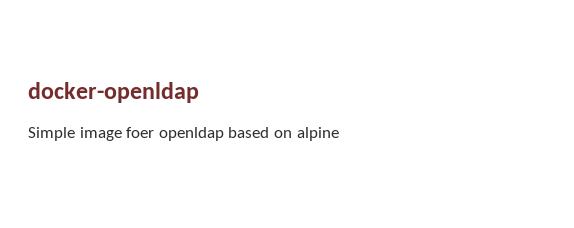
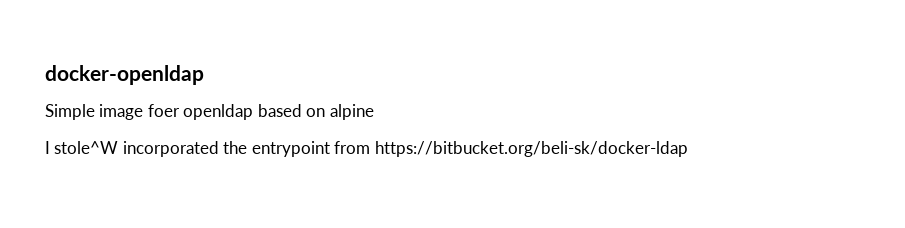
(339, 134) none -> [45,141,688,157] // I stole^W incorporated the entrypoint from https://bitbucket.org/beli-sk/docker-ldap

